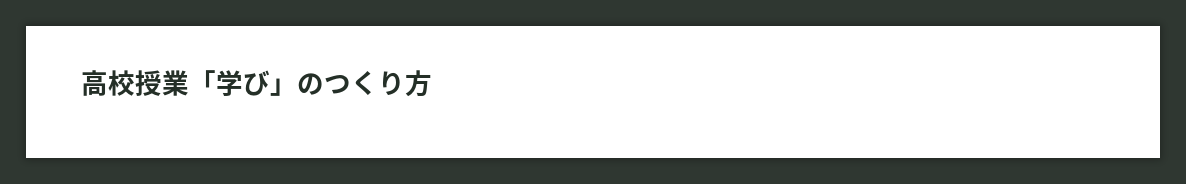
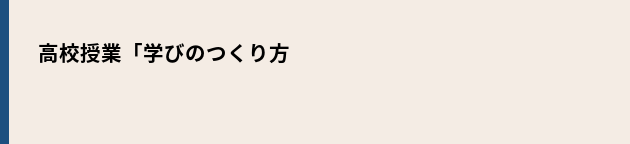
[270,78,297,96] 」 -> (185, 53) none

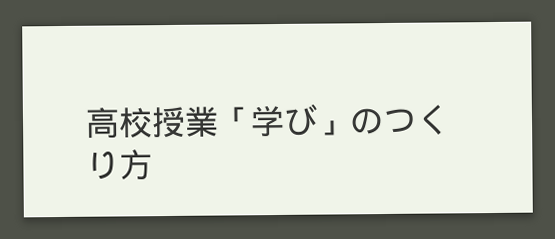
(185, 53) none -> [317,120,351,136] 」

